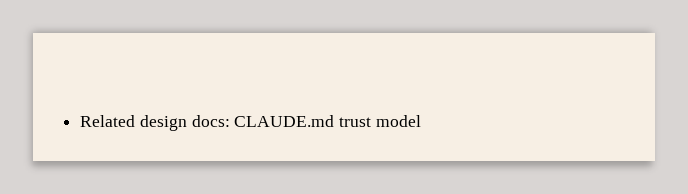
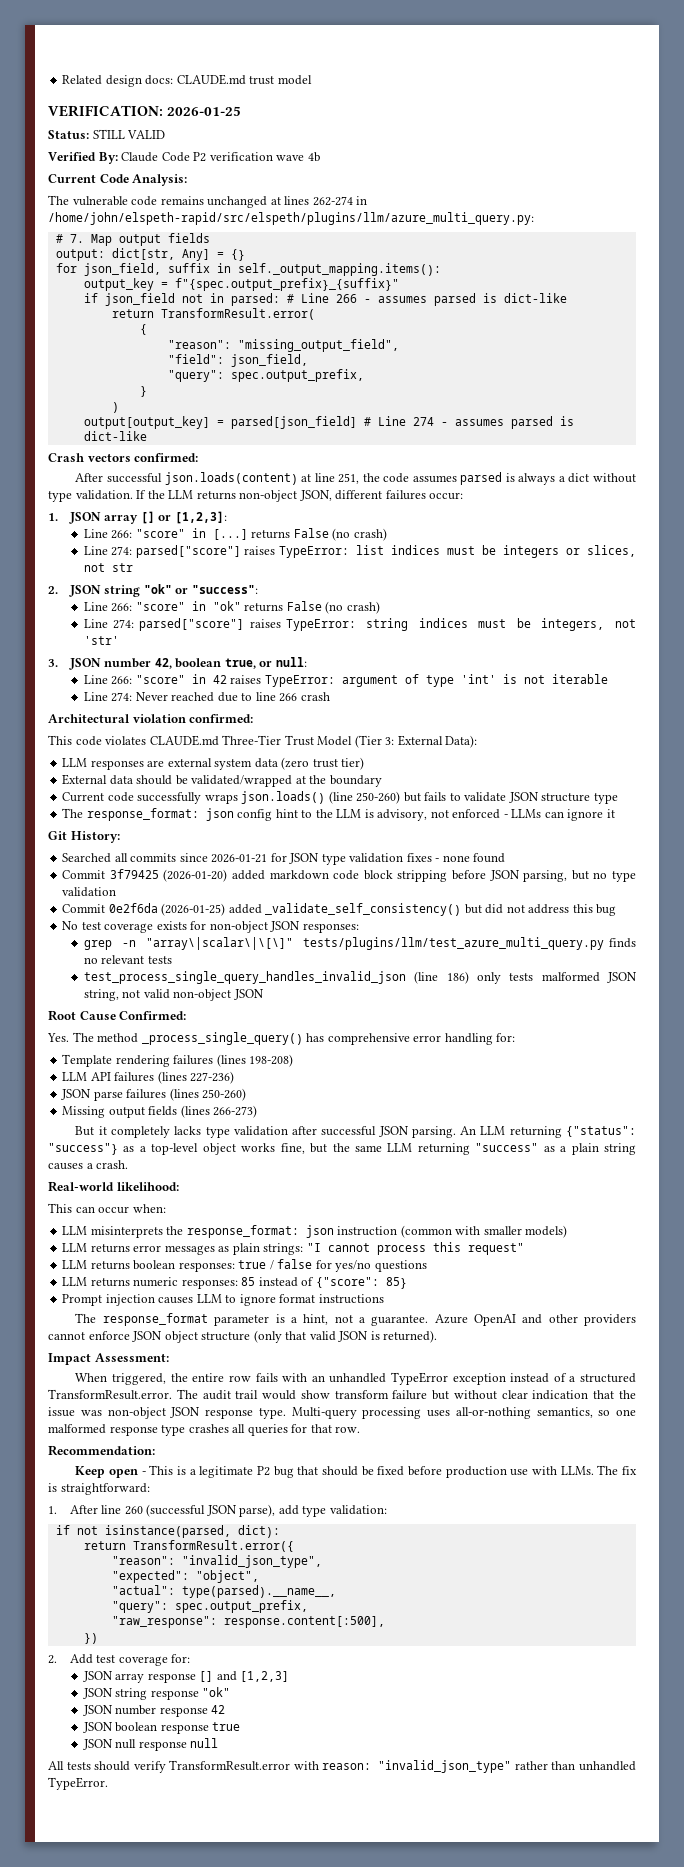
(421, 121) none -> [48,105,242,117] [48,129,166,139] [48,152,320,164] [48,174,188,186] [48,195,368,208] [48,212,534,225] [55,233,210,246] [55,248,245,261] [55,263,441,276] [83,278,399,291] [83,293,567,306] [111,308,315,320] [139,324,147,335] [167,339,399,352] [167,354,308,367] [167,369,364,382] [139,386,147,397] [111,402,119,413] [83,416,574,429] [83,431,147,441] [48,453,199,462] [75,472,636,485] [48,490,464,502] [48,511,227,524] [83,528,387,541] [83,545,637,558] [83,563,133,572] [48,584,258,597] [83,601,380,614] [83,618,637,631] [83,636,119,645] [48,657,307,670] [83,674,608,687] [83,692,330,702] [48,714,254,723] [48,735,478,748] [62,757,365,770] [62,774,382,787] [62,791,618,804] [62,808,615,821] [48,831,120,843] [62,853,506,865] [62,869,637,882] [62,887,117,897] [62,903,617,916] [62,921,359,933] [83,937,636,950] [83,955,172,964] [83,971,637,984] [83,989,264,1001] [48,1010,187,1021] [47,1032,516,1045] [62,1054,294,1067] [62,1071,235,1084] [61,1088,247,1101] [62,1105,258,1118] [75,1126,636,1138] [48,1143,636,1155] [48,1160,129,1170] [48,1181,179,1192] [48,1203,166,1214] [62,1225,568,1238] [62,1242,524,1255] [62,1259,427,1272] [62,1277,407,1289] [62,1294,384,1306] [75,1313,637,1326] [48,1330,438,1343] [48,1353,169,1365] [75,1372,636,1385] [48,1389,636,1400] [48,1407,636,1419] [48,1424,361,1436] [48,1445,155,1456] [75,1465,637,1478] [48,1483,150,1495] [48,1504,387,1517] [55,1525,280,1538] [83,1540,294,1552] [111,1555,322,1568] [111,1570,259,1583] [111,1585,336,1598] [111,1600,308,1613] [111,1616,385,1628] [83,1633,98,1644] [48,1654,191,1666] [82,1671,290,1683] [82,1687,231,1700] [82,1705,226,1717] [82,1722,241,1734] [82,1738,219,1751] [48,1760,636,1773] [48,1777,108,1790] // VERIFICATION: 2026-01-25 // Status: STILL VALID // Verified By: Claude Code P2 verification wave 4b // Current Code Analysis: // The vulnerable code remains unchanged at lines 262-274 in /home/john/elspeth-rapid/src/elspeth/plugins/llm/azure_multi_query.py: // # 7. Map output fields // output: dict[str, Any] = {} // for json_field, suffix in self._output_mapping.items(): // output_key = f"{spec.output_prefix}_{suffix}" // if json_field not in parsed: # Line 266 - assumes parsed is dict-like // return TransformResult.error( // { // "reason": "missing_output_field", // "field": json_field, // "query": spec.output_prefix, // } // ) // output[output_key] = parsed[json_field] # Line 274 - assumes parsed is dict-like // Crash vectors confirmed: // After successful json.loads(content) at line 251, the code assumes parsed is always a dict without type validation. If the LLM returns non-object JSON, different failures occur: // 1. JSON array [] or [1,2,3]: // Line 266: "score" in [...] returns False (no crash) // Line 274: parsed["score"] raises TypeError: list indices must be integers or slices, not str // 2. JSON string "ok" or "success": // Line 266: "score" in "ok" returns False (no crash) // Line 274: parsed["score"] raises TypeError: string indices must be integers, not 'str' // 3. JSON number 42, boolean true, or null: // Line 266: "score" in 42 raises TypeError: argument of type 'int' is not iterable // Line 274: Never reached due to line 266 crash // Architectural violation confirmed: // This code violates CLAUDE.md Three-Tier Trust Model (Tier 3: External Data): // LLM responses are external system data (zero trust tier) // External data should be validated/wrapped at the boundary // Current code successfully wraps json.loads() (line 250-260) but fails to validate JSON structure type // The response_format: json config hint to the LLM is advisory, not enforced - LLMs can ignore it // Git History: // Searched all commits since 2026-01-21 for JSON type validation fixes - none found // Commit 3f79425 (2026-01-20) added markdown code block stripping before JSON parsing, but no type validation // Commit 0e2f6da (2026-01-25) added _validate_self_consistency() but did not address this bug // No test coverage exists for non-object JSON responses: // grep -n "array\|scalar\|\[\]" tests/plugins/llm/test_azure_multi_query.py finds no relevant tests // test_process_single_query_handles_invalid_json (line 186) only tests malformed JSON string, not valid non-object JSON // Root Cause Confirmed: // Yes. The method _process_single_query() has comprehensive error handling for: // Template rendering failures (lines 198-208) // LLM API failures (lines 227-236) // JSON parse failures (lines 250-260) // Missing output fields (lines 266-273) // But it completely lacks type validation after successful JSON parsing. An LLM returning {"status": "success"} as a top-level object works fine, but the same LLM returning "success" as a plain string causes a crash. // Real-world likelihood: // This can occur when: // LLM misinterprets the response_format: json instruction (common with smaller models) // LLM returns error messages as plain strings: "I cannot process this request" // LLM returns boolean responses: true / false for yes/no questions // LLM returns numeric responses: 85 instead of {"score": 85} // Prompt injection causes LLM to ignore format instructions // The response_format parameter is a hint, not a guarantee. Azure OpenAI and other providers cannot enforce JSON object structure (only that valid JSON is returned). // Impact Assessment: // When triggered, the entire row fails with an unhandled TypeError exception instead of a structured TransformResult.error. The audit trail would show transform failure but without clear indication that the issue was non-object JSON response type. Multi-query processing uses all-or-nothing semantics, so one malformed response type crashes all queries for that row. // Recommendation: // Keep open - This is a legitimate P2 bug that should be fixed before production use with LLMs. The fix is straightforward: // 1. After line 260 (successful JSON parse), add type validation: // if not isinstance(parsed, dict): // return TransformResult.error({ // "reason": "invalid_json_type", // "expected": "object", // "actual": type(parsed).__name__, // "query": spec.output_prefix, // "raw_response": response.content[:500], // }) // 2. Add test coverage for: // JSON array response [] and [1,2,3] // JSON string response "ok" // JSON number response 42 // JSON boolean response true // JSON null response null // All tests should verify TransformResult.error with reason: "invalid_json_type" rather than unhandled TypeError.

